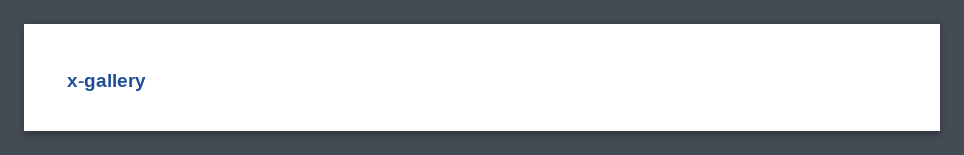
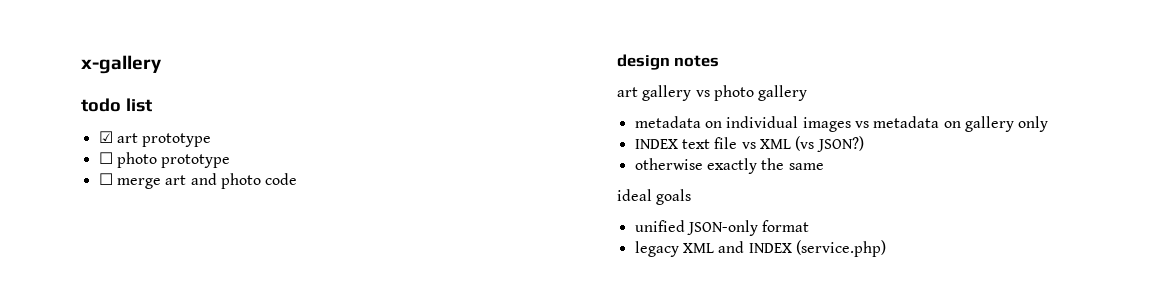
(146, 82) none -> [81,98,152,112] [98,131,212,147] [98,152,231,168] [98,173,298,189] [617,54,720,70] [617,85,808,101] [634,116,1049,132] [634,136,864,152] [634,158,824,174] [617,189,692,205] [634,220,810,236] [634,240,886,257] // todo list // ☑ art prototype // ☐ photo prototype // ☐ merge art and photo code // design notes // art gallery vs photo gallery // metadata on individual images vs metadata on gallery only // INDEX text file vs XML (vs JSON?) // otherwise exactly the same // ideal goals // unified JSON-only format // legacy XML and INDEX (service.php)

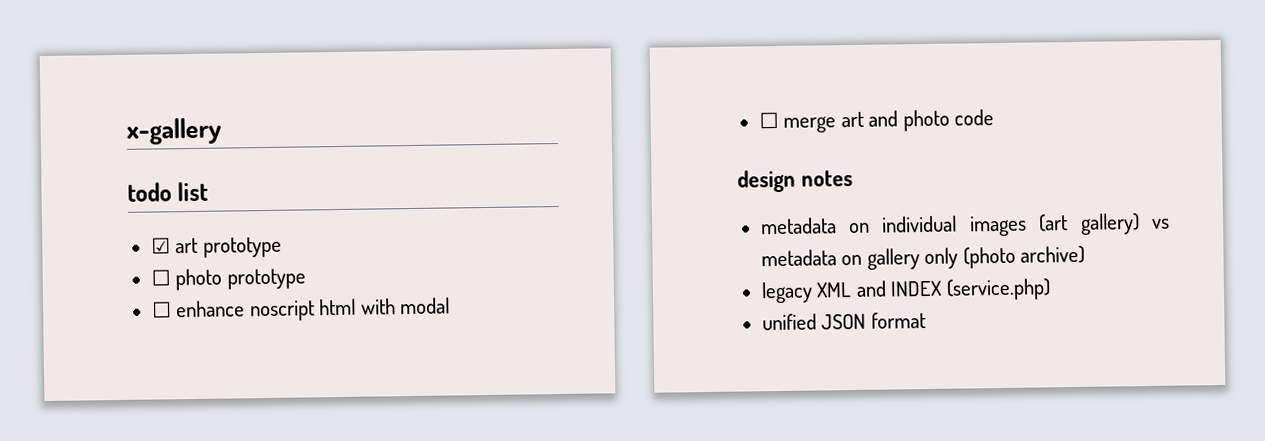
(231, 161) none -> [151,297,451,322] // ☐ enhance noscript html with modal
[617,85,808,101] // art gallery vs photo gallery -> (853, 178) none
(851, 124) none -> [1038,213,1140,235] (art gallery)
[634,136,864,152] [634,158,824,174] [617,189,692,205] [634,220,810,236] // INDEX text file vs XML (vs JSON?) // otherwise exactly the same // ideal goals // unified JSON-only format -> [962,245,1086,269] (photo archive)
(886, 248) none -> [761,312,926,331] // unified JSON format

